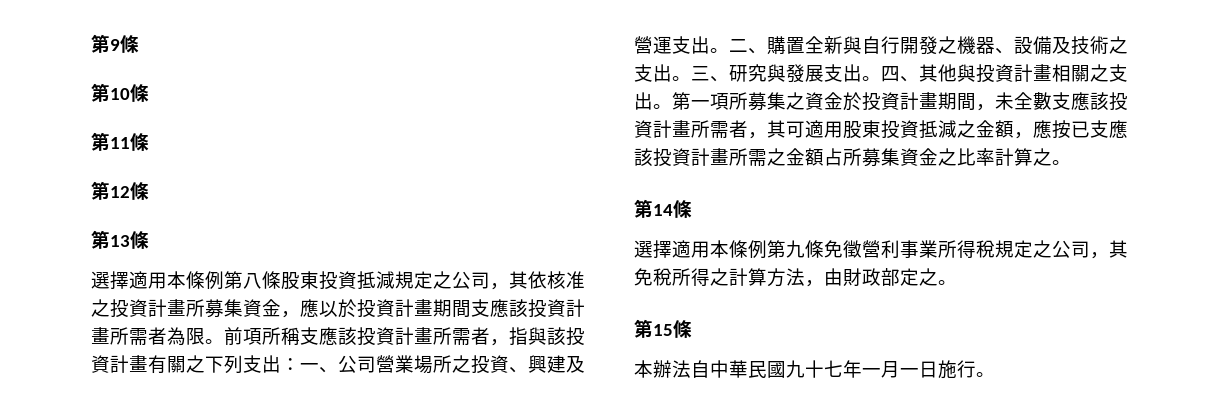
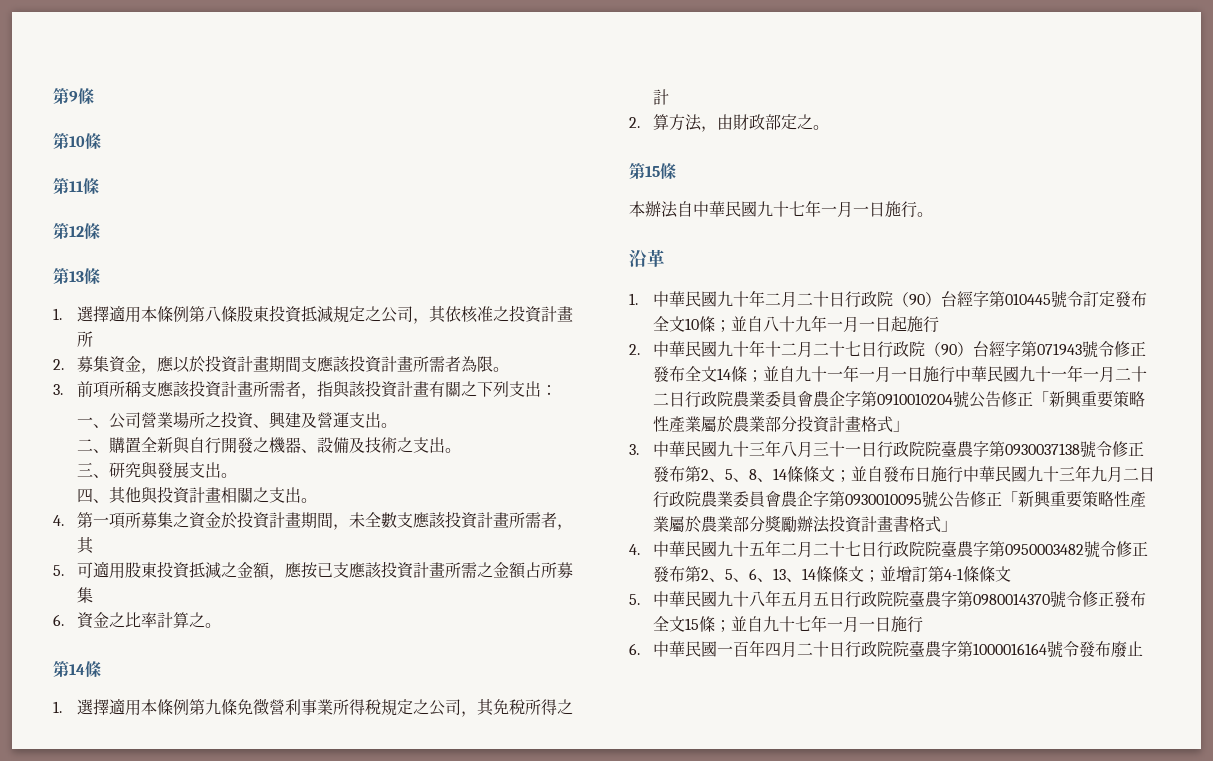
(149, 240) none -> [53,308,62,320] 1.
(205, 308) none -> [53,359,64,370] // 2.
(224, 341) none -> [53,384,63,395] // 3.
(300, 364) none -> (558, 390) //
(729, 50) none -> (398, 425) //
(691, 78) none -> (462, 450) //
(881, 78) none -> (238, 475) //
(672, 106) none -> [53,515,64,526] // 4.
(786, 129) none -> [53,565,64,576] // 5.
(900, 157) none -> [53,614,64,626] // 6.
(692, 209) none -> [53,701,62,713] 1.
(748, 277) none -> [629,117,640,128] // 2.
(995, 374) none -> [629,249,665,267] [629,290,1148,308] [653,315,940,333] [629,340,1147,358] [653,365,1148,383] [653,391,1146,408] [653,415,910,433] [629,440,1145,458] [653,465,1156,483] [653,491,1147,508] [653,515,958,533] [629,540,1149,558] [653,566,1012,582] [629,590,1147,608] [653,615,924,633] [629,640,1144,658] // 沿革 // 1.中華民國九十年二月二十日行政院（90）台經字第010445號令訂定發布全文10條；並自八十九年一月一日起施行 // 2.中華民國九十年十二月二十七日行政院（90）台經字第071943號令修正發布全文14條；並自九十一年一月一日施行中華民國九十一年一月二十二日行政院農業委員會農企字第0910010204號公告修正「新興重要策略性產業屬於農業部分投資計畫格式」 // 3.中華民國九十三年八月三十一日行政院院臺農字第0930037138號令修正發布第2、5、8、14條條文；並自發布日施行中華民國九十三年九月二日行政院農業委員會農企字第0930010095號公告修正「新興重要策略性產業屬於農業部分獎勵辦法投資計畫書格式」 // 4.中華民國九十五年二月二十七日行政院院臺農字第0950003482號令修正發布第2、5、6、13、14條條文；並增訂第4-1條條文 // 5.中華民國九十八年五月五日行政院院臺農字第0980014370號令修正發布全文15條；並自九十七年一月一日施行 // 6.中華民國一百年四月二十日行政院院臺農字第1000016164號令發布廢止

